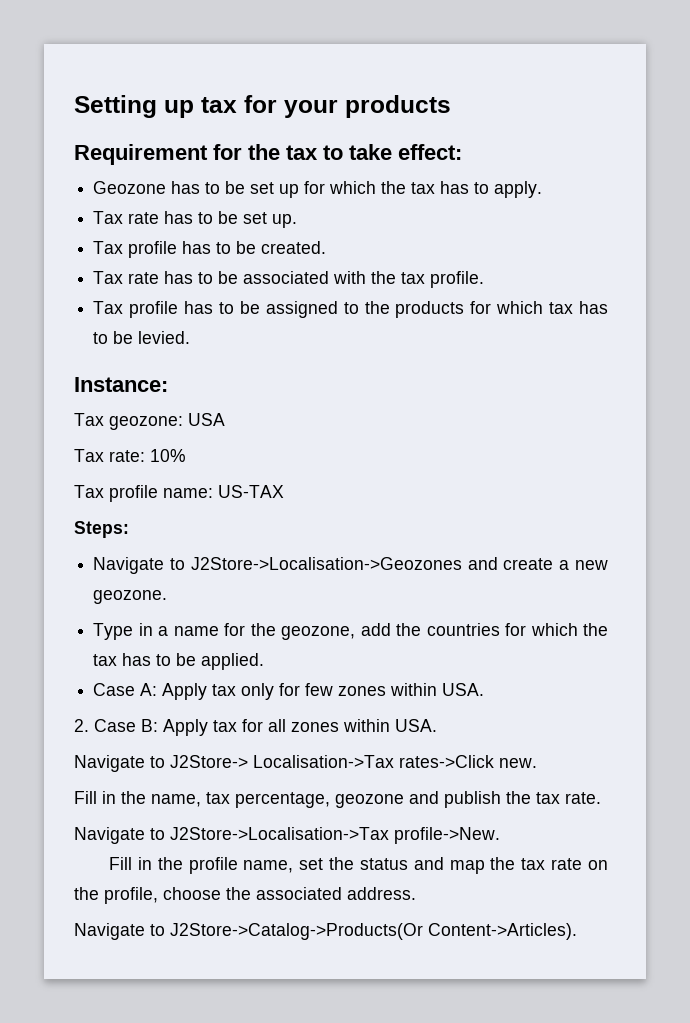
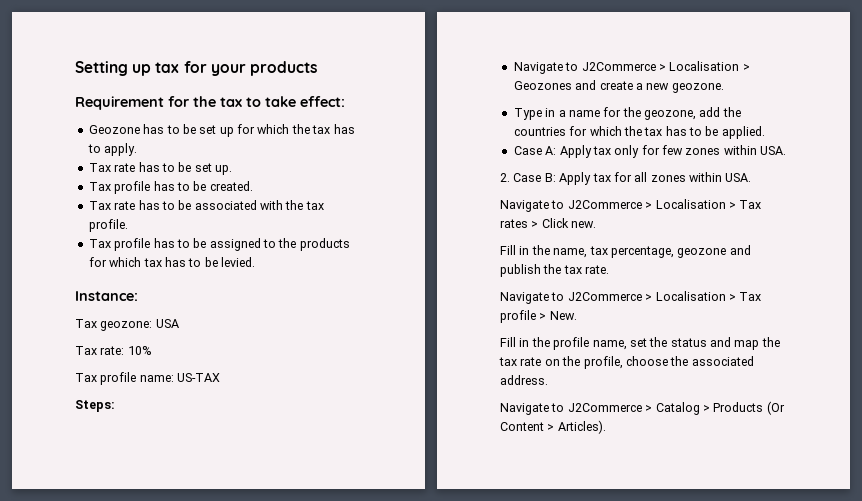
[190,557,462,570] J2Store->Localisation->Geozones -> [581,61,750,71] [513,81,572,90] J2Commerce > Localisation > Geozones
[170,755,494,768] J2Store-> Localisation->Tax rates->Click -> [567,199,762,209] [500,218,569,228] J2Commerce > Localisation > Tax rates > Click
[170,827,500,844] J2Store->Localisation->Tax profile->New. -> [567,291,762,301] [500,310,577,323] J2Commerce > Localisation > Tax profile > New.
[170,923,577,940] J2Store->Catalog->Products(Or Content->Articles). -> [567,401,785,415] [500,420,606,434] J2Commerce > Catalog > Products (Or Content > Articles).

